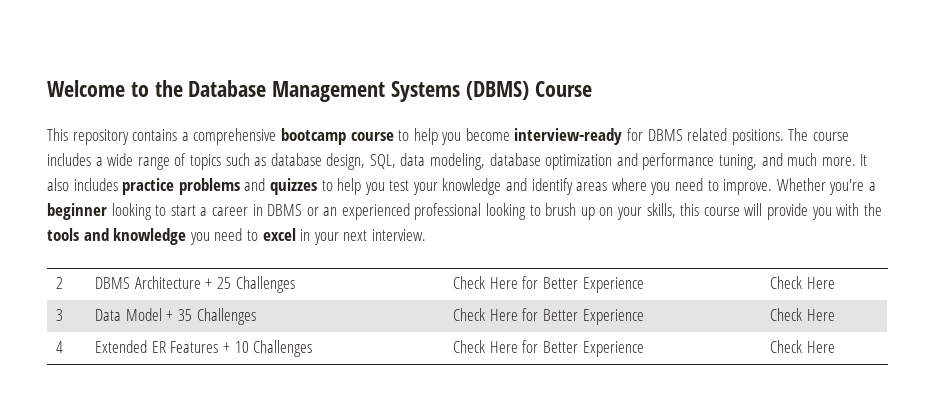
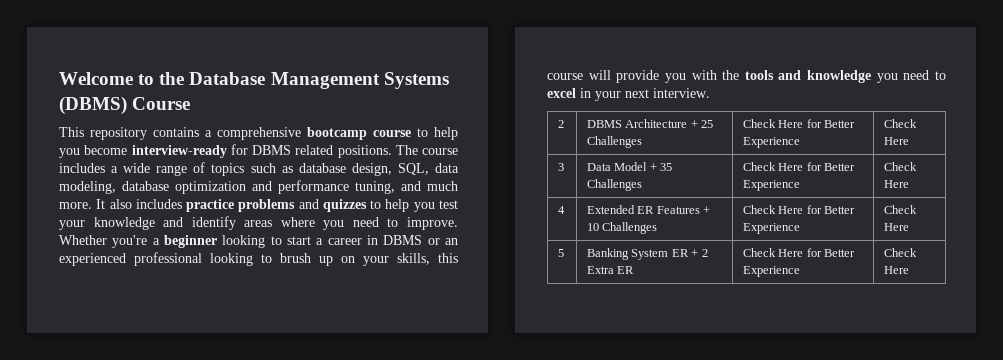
(835, 347) none -> [558,249,565,257] [587,248,708,260] [587,266,635,274] [743,248,856,257] [743,266,801,277] [884,248,918,257] [884,266,910,274] // 5 | Banking System ER + 2 Extra ER | Check Here for Better Experience | Check Here

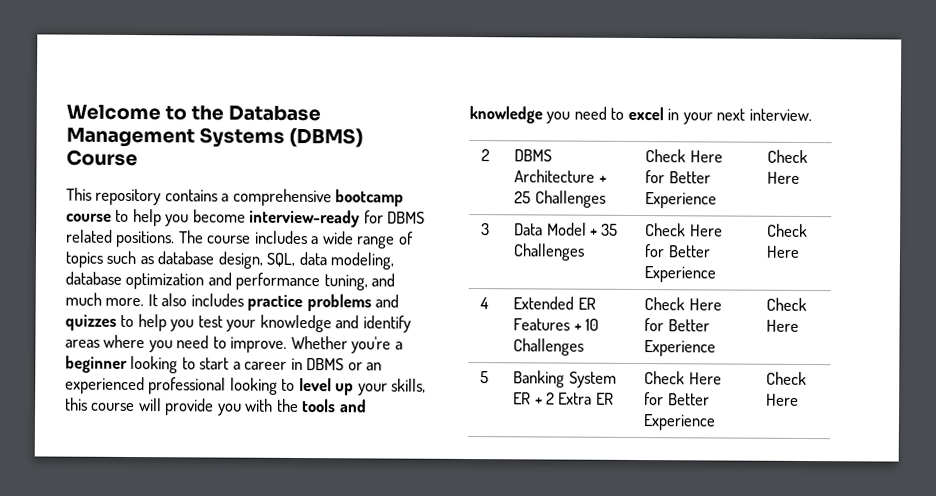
[280,253,355,266] brush up on -> [298,377,355,396] level up

